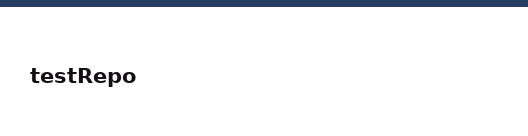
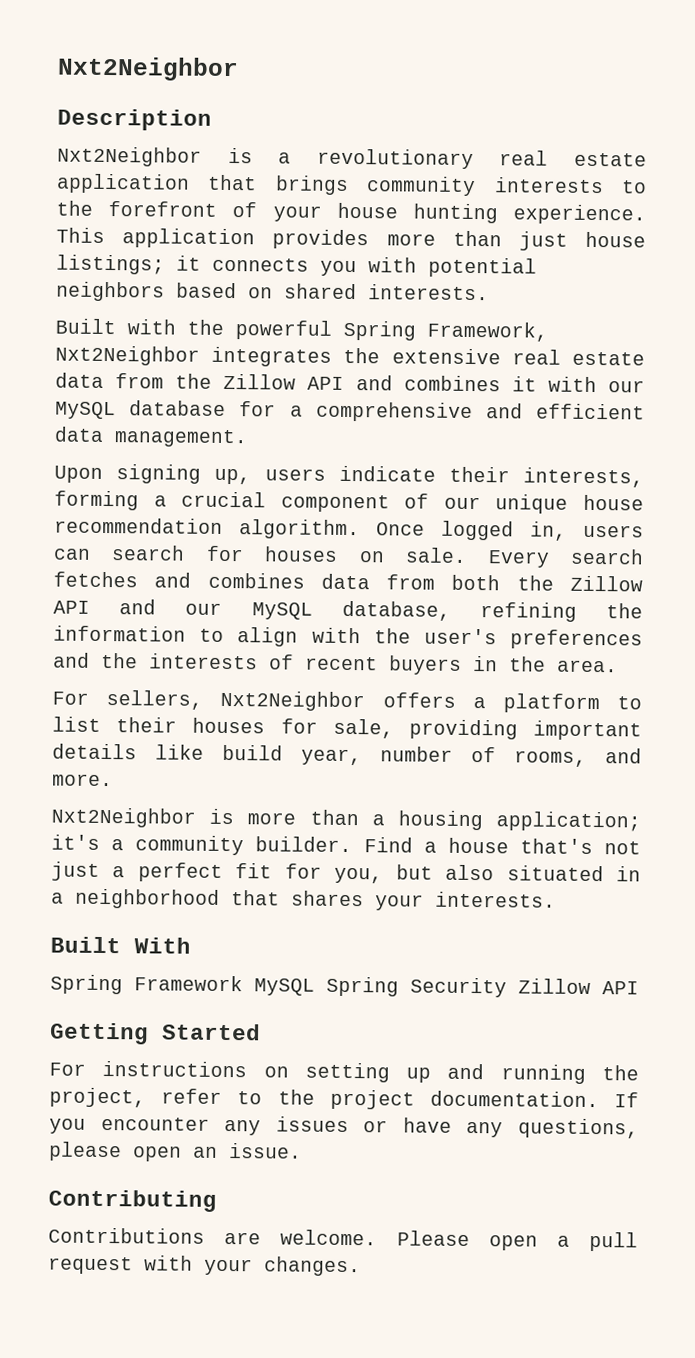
[30,68,136,87] testRepo -> [57,56,239,82] [57,108,212,131] [57,146,647,170] [56,173,647,197] [56,200,646,225] [56,227,647,251] [56,254,537,278] [56,281,489,302] [55,318,548,342] [55,345,645,367] [55,372,645,393] [55,400,645,423] [54,426,248,448] [54,464,644,488] [54,490,644,514] [54,517,644,541] [53,545,645,568] [53,571,643,592] [53,599,643,622] [53,625,643,650] [53,652,618,675] [52,690,643,714] [52,716,642,741] [52,743,642,767] [52,773,113,787] [51,807,641,832] [51,834,641,856] [51,861,642,884] [51,888,556,911] [50,936,191,954] [50,974,639,998] [49,1022,261,1045] [49,1061,639,1084] [49,1087,639,1110] [49,1116,639,1139] [49,1141,302,1162] [48,1189,217,1212] [48,1227,638,1252] [48,1255,361,1277] Nxt2Neighbor // Description // Nxt2Neighbor is a revolutionary real estate application that brings community interests to the forefront of your house hunting experience. This application provides more than just house listings; it connects you with potential neighbors based on shared interests. // Built with the powerful Spring Framework, Nxt2Neighbor integrates the extensive real estate data from the Zillow API and combines it with our MySQL database for a comprehensive and efficient data management. // Upon signing up, users indicate their interests, forming a crucial component of our unique house recommendation algorithm. Once logged in, users can search for houses on sale. Every search fetches and combines data from both the Zillow API and our MySQL database, refining the information to align with the user's preferences and the interests of recent buyers in the area. // For sellers, Nxt2Neighbor offers a platform to list their houses for sale, providing important details like build year, number of rooms, and more. // Nxt2Neighbor is more than a housing application; it's a community builder. Find a house that's not just a perfect fit for you, but also situated in a neighborhood that shares your interests. // Built With // Spring Framework MySQL Spring Security Zillow API // Getting Started // For instructions on setting up and running the project, refer to the project documentation. If you encounter any issues or have any questions, please open an issue. // Contributing // Contributions are welcome. Please open a pull request with your changes.

